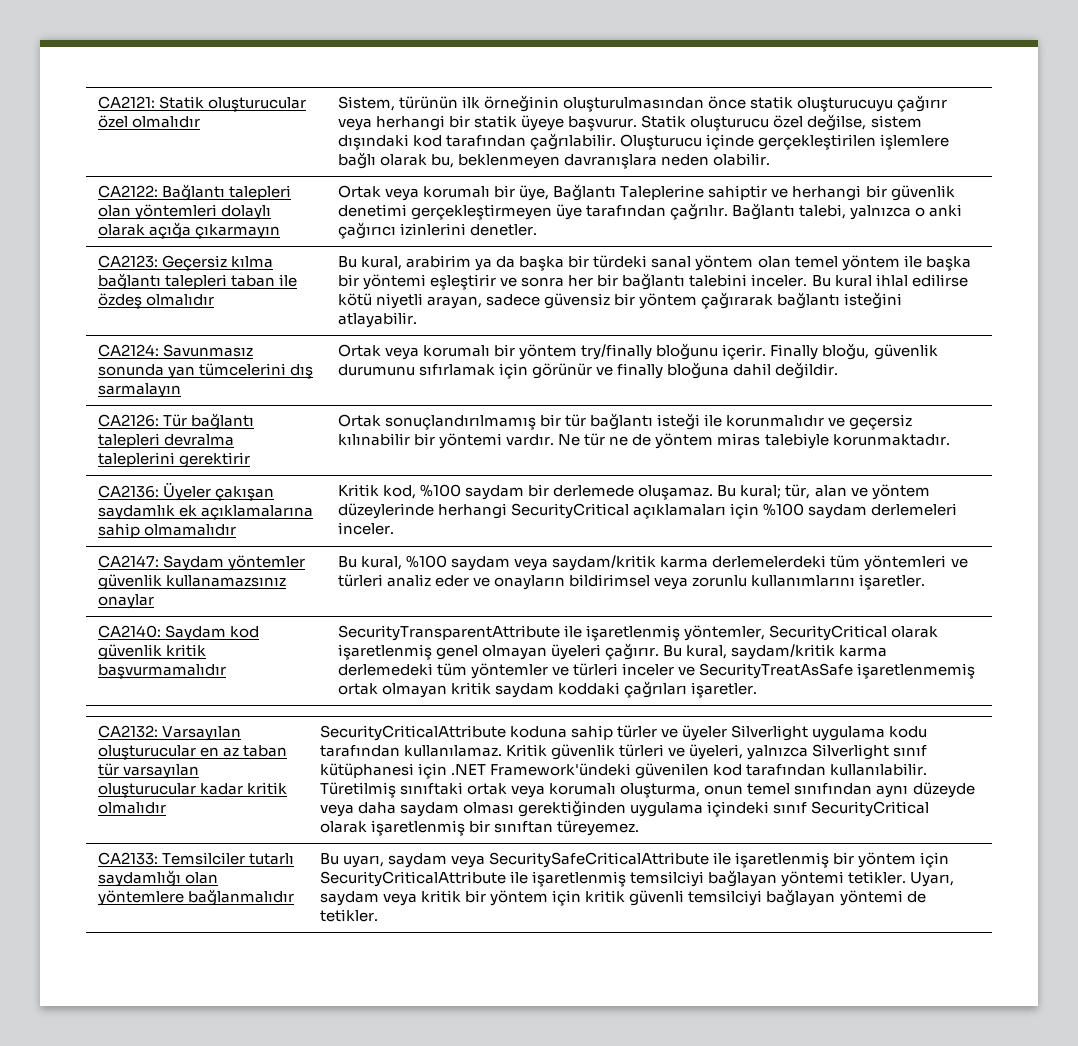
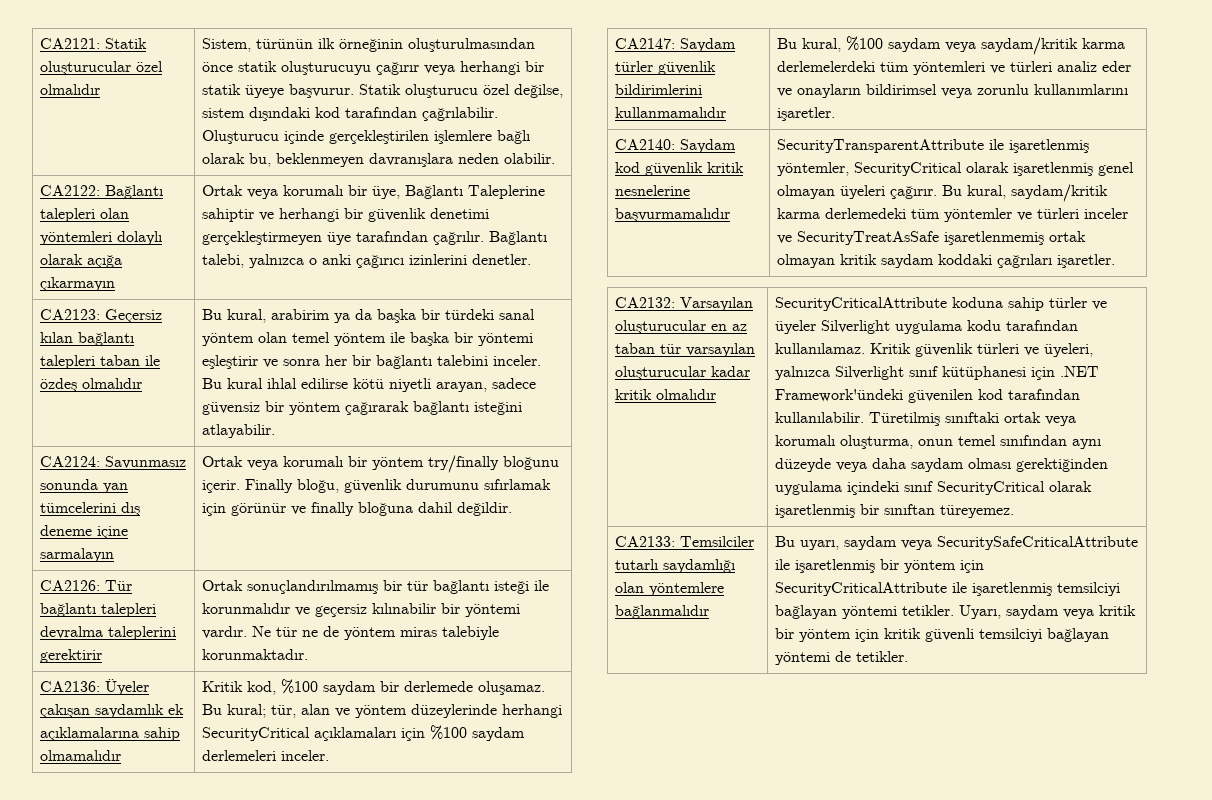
[231,256,274,268] kılma -> [40,332,74,343] kılan
(314, 371) none -> [40,525,129,539] deneme içine
[228,555,306,571] [98,574,287,590] [98,594,155,609] yöntemler güvenlik kullanamazsınız onaylar -> [615,61,717,75] [615,84,703,95] [615,107,727,118] türler güvenlik bildirimlerini kullanmamalıdır
(207, 650) none -> [615,185,691,196] nesnelerine

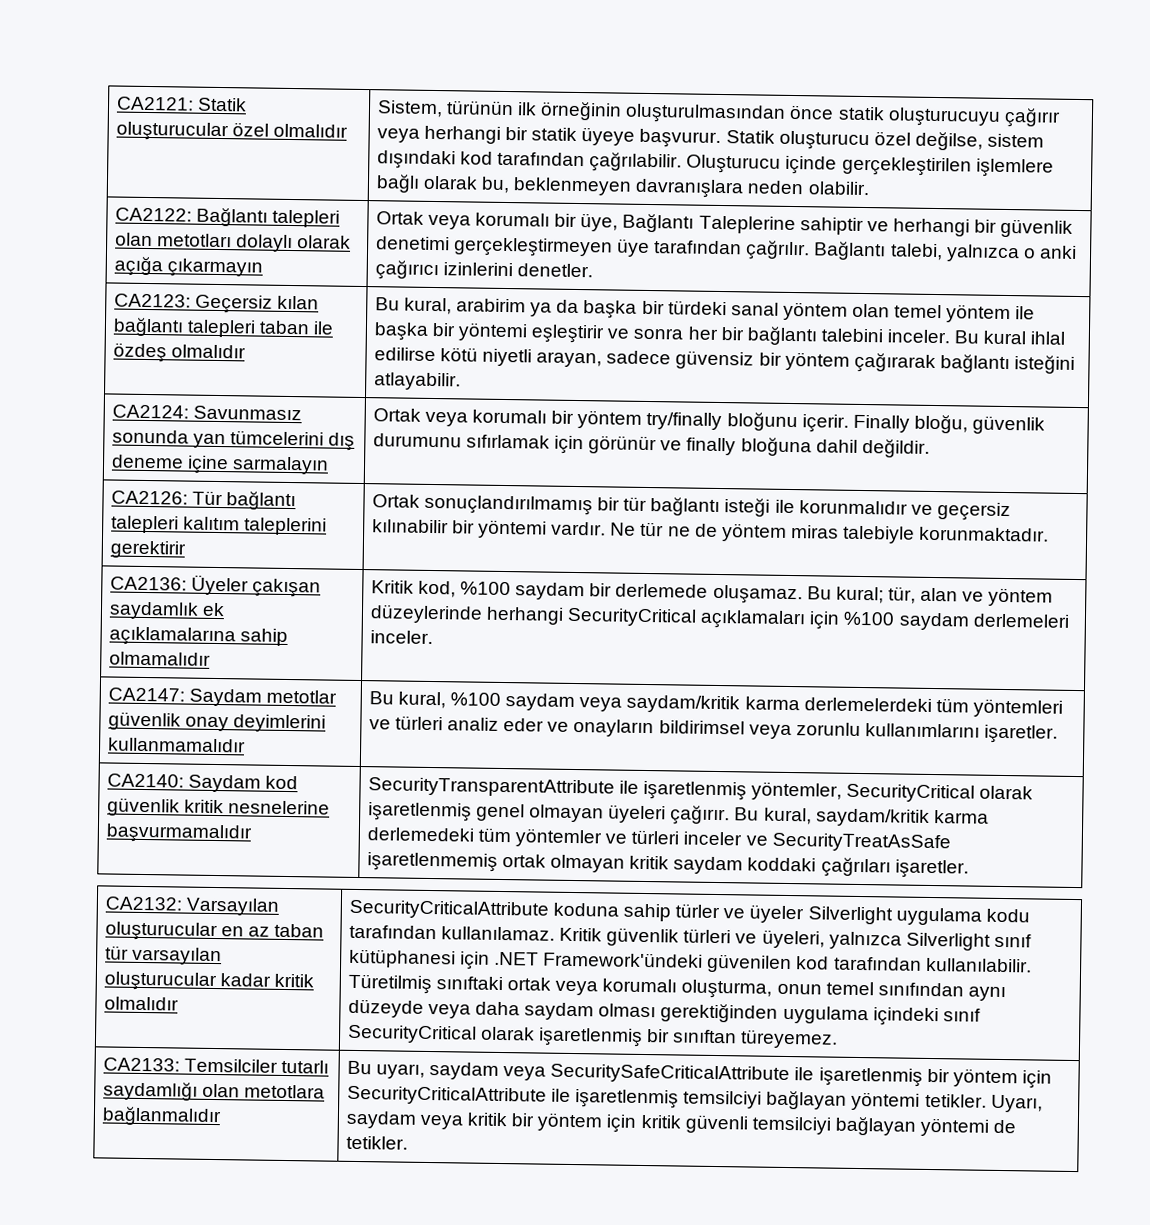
[40,231,113,245] yöntemleri -> [156,233,232,248] metotları
[40,626,104,639] devralma -> [182,516,240,531] kalıtım
[615,61,717,75] [615,84,703,95] türler güvenlik bildirimlerini -> [265,689,337,704] [107,711,326,733] metotlar güvenlik onay deyimlerini
[649,582,725,596] yöntemlere -> [243,1084,325,1099] metotlara

